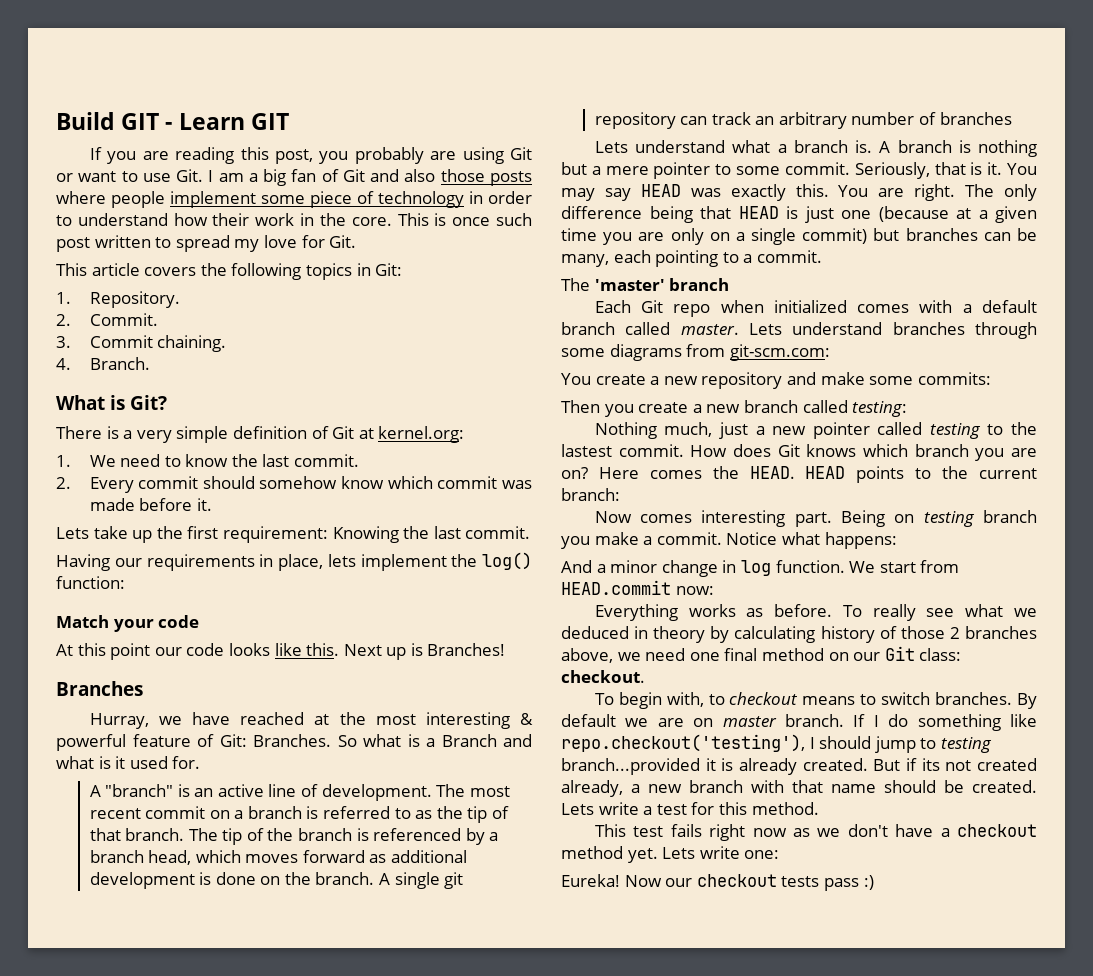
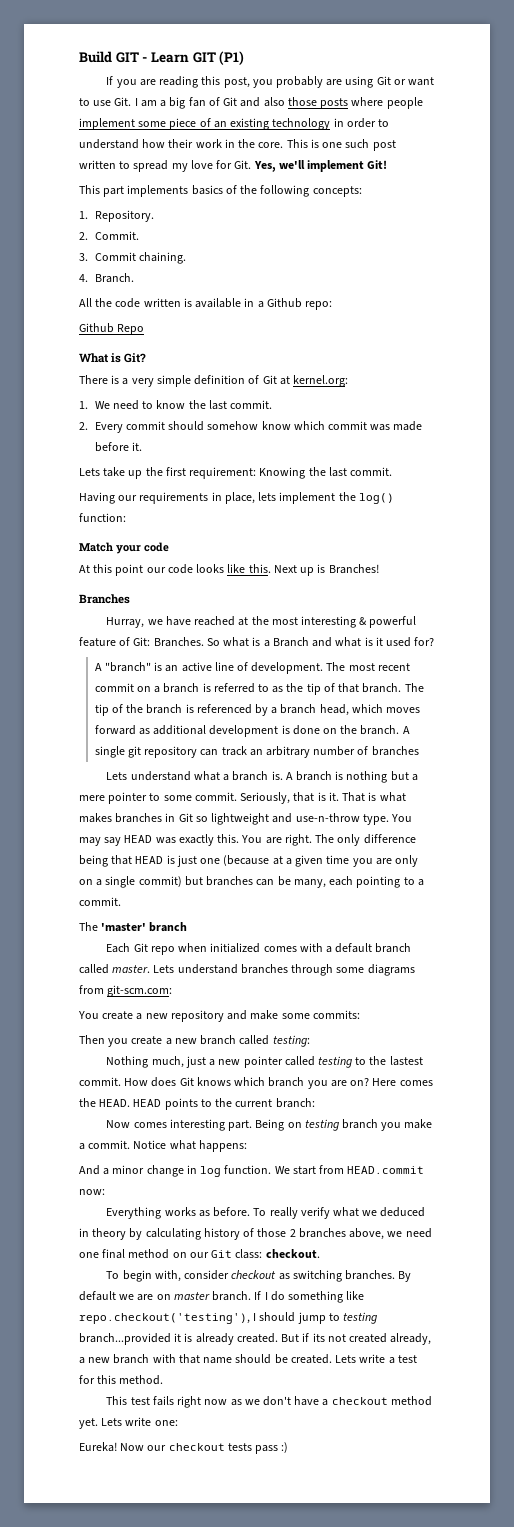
(289, 121) none -> [219,51,245,65] (P1)
(374, 197) none -> [213,118,270,130] an existing
[452,217,491,226] once -> [322,142,343,148] one
[56,263,403,280] // This article covers the following topics in Git: -> [253,160,388,172] [79,185,362,197] Yes, we'll implement Git! // This part implements basics of the following concepts:
(150, 363) none -> [79,298,333,310] [79,323,145,335] // All the code written is available in a Github repo: // Github Repo
[172,756,201,769] for. -> [414,637,435,646] for?
(1003, 168) none -> [342,792,406,802] [79,813,389,825] That is what makes branches in Git so lightweight and use-n-throw type.
[926,608,955,617] see -> [300,1207,330,1219] verify
[708,692,931,705] to checkout means to switch -> [184,1270,342,1282] consider checkout as switching

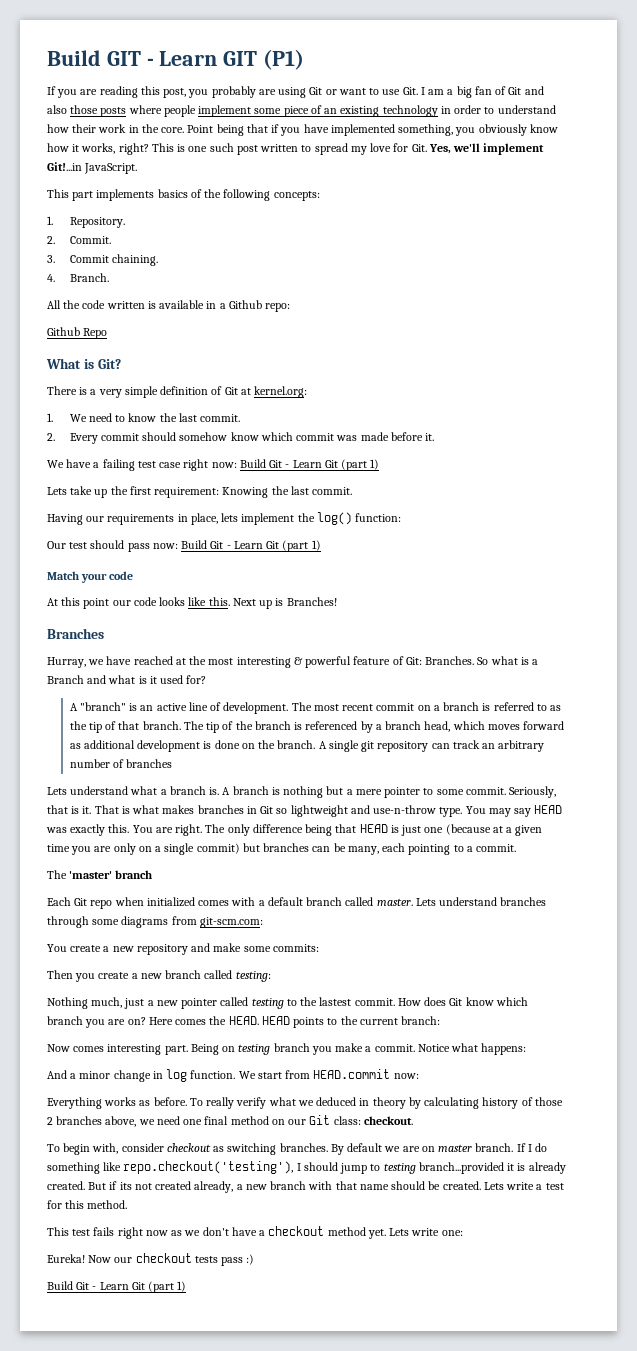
(284, 145) none -> [187,124,558,136] [47,143,149,155] Point being that if you have implemented something, you obviously know how it works, right?
[367,160,388,169] Git! -> [47,162,138,174] Git!...in JavaScript.
(142, 446) none -> [47,459,380,471] // We have a failing test case right now: Build Git - Learn Git (part 1)
(126, 517) none -> [47,540,321,552] // Our test should pass now: Build Git - Learn Git (part 1)
[196,1077,231,1086] knows -> [465,997,494,1006] know
(289, 1447) none -> [47,1281,187,1293] // Build Git - Learn Git (part 1)

